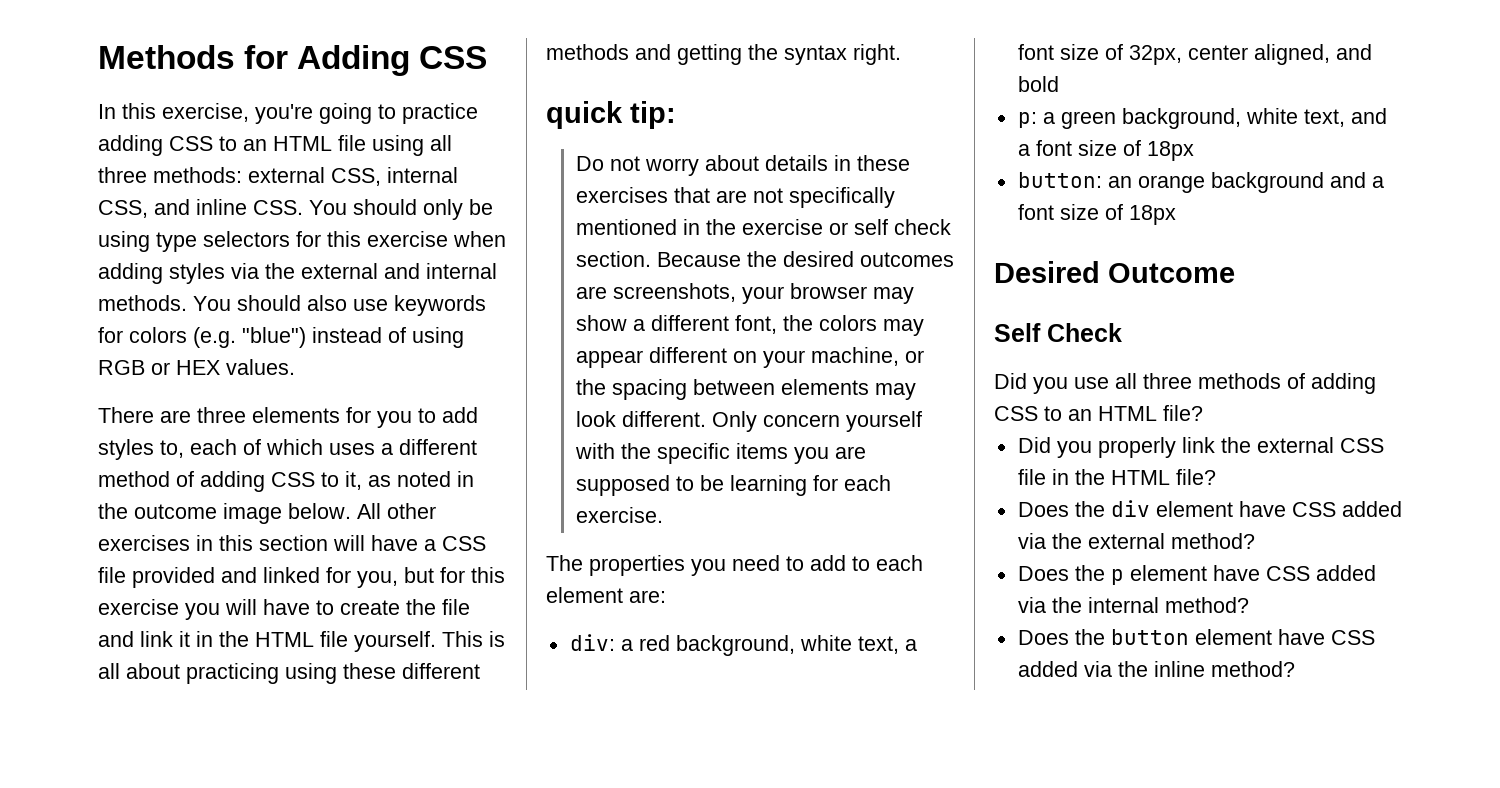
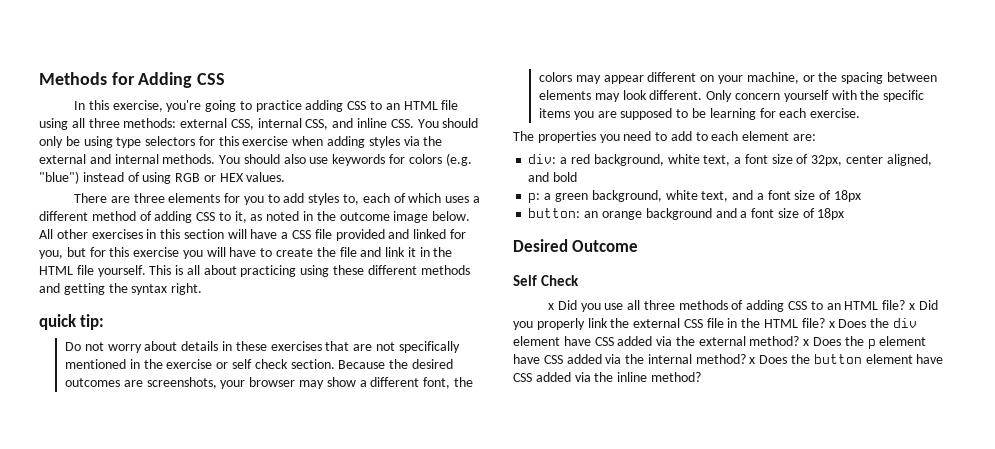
(1122, 332) none -> [547,303,554,310] x
(1203, 413) // -> [908,303,915,310] x
(1216, 477) // -> [828,321,835,328] x
(1255, 541) // -> [803,339,810,346] x
(1249, 605) // -> [749,357,756,364] x

